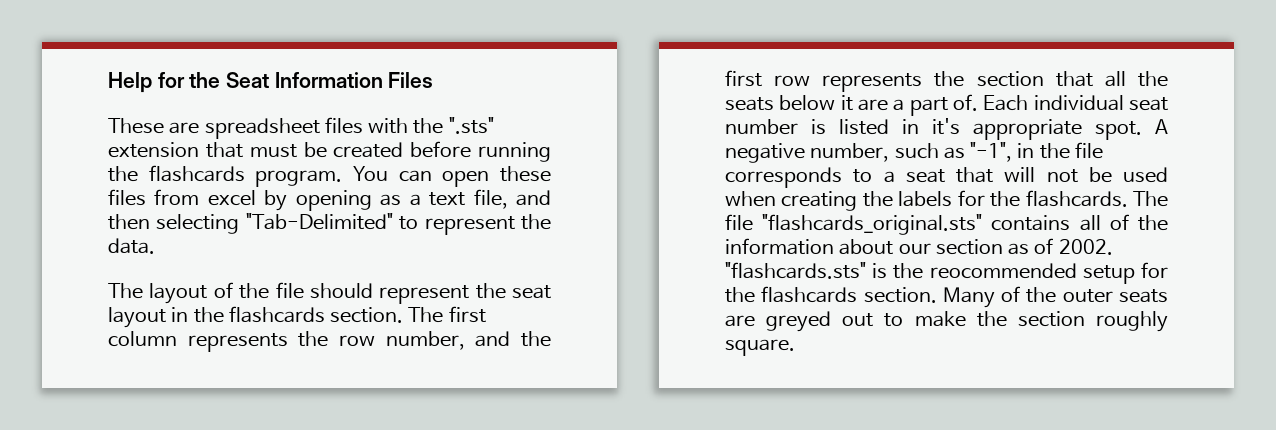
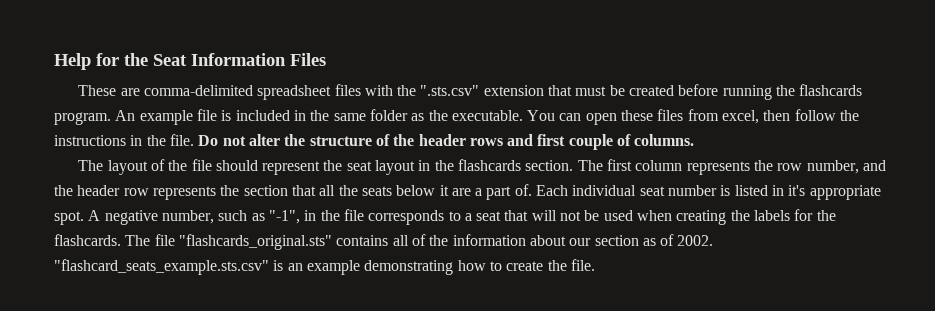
(200, 128) none -> [143,85,253,96] comma-delimited
[448,117,494,134] ".sts" -> [420,85,480,96] ".sts.csv"
(343, 178) none -> [115,109,523,125] An example file is included in the same folder as the executable.
[207,189,552,211] [108,213,551,235] [108,238,155,254] excel by opening as a text file, and then selecting "Tab-Delimited" to represent the data. -> [722,109,860,124] [54,134,695,150] excel, then follow the instructions in the file. Do not alter the structure of the header rows and first couple of columns.
[725,70,762,87] first -> [77,185,121,196] header
[725,262,1168,284] [725,286,1168,308] [725,311,1168,332] [725,339,795,356] "flashcards.sts" is the reocommended setup for the flashcards section. Many of the outer seats are greyed out to make the section roughly square. -> [54,259,595,275] "flashcard_seats_example.sts.csv" is an example demonstrating how to create the file.

